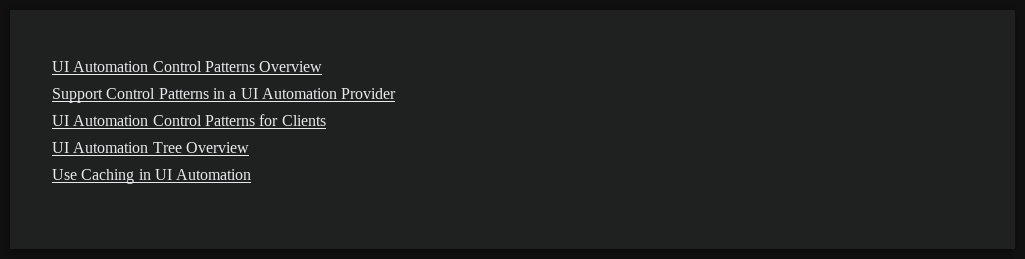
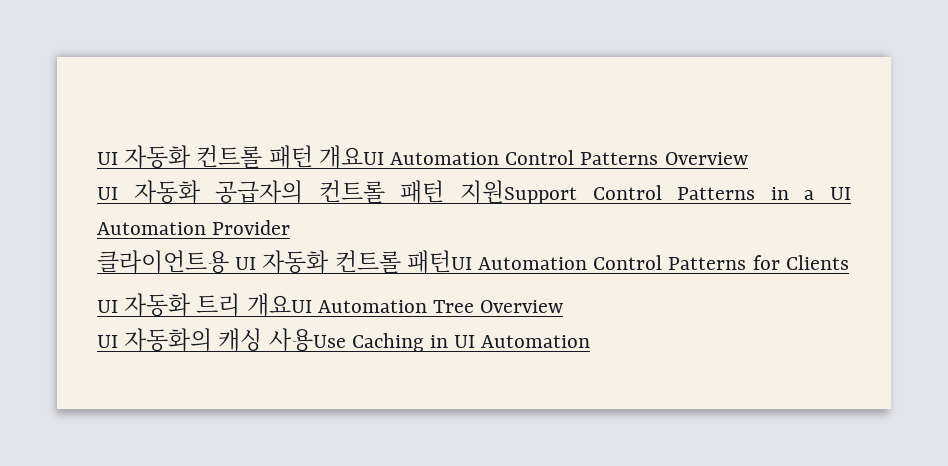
[52,61,69,72] UI -> [97,145,384,169] UI 자동화 컨트롤 패턴 개요UI
[52,88,103,103] Support -> [97,180,577,204] UI 자동화 공급자의 컨트롤 패턴 지원Support
[52,115,69,126] UI -> [97,250,472,274] 클라이언트용 UI 자동화 컨트롤 패턴UI
(69, 147) none -> [124,293,312,317] 자동화 트리 개요UI
[52,169,77,180] Use -> [97,328,346,352] UI 자동화의 캐싱 사용Use

